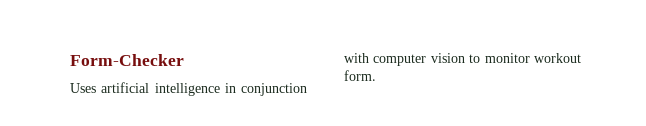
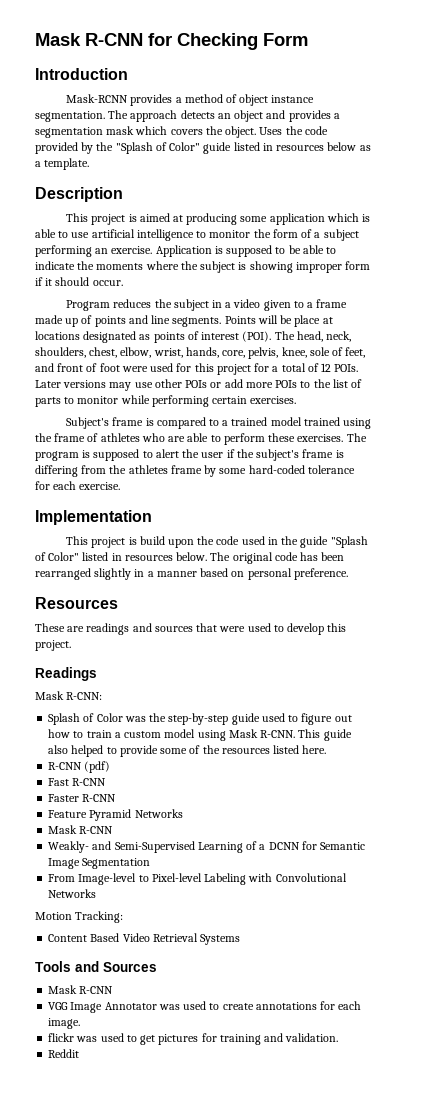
[70,54,184,66] [70,82,307,96] [344,53,581,66] [344,70,376,81] Form-Checker // Uses artificial intelligence in conjunction with computer vision to monitor workout form. -> [35,33,308,50] [35,68,128,80] [66,94,315,106] [35,110,340,122] [35,126,328,138] [35,142,371,154] [35,158,90,170] [35,187,123,202] [66,213,371,225] [35,229,359,241] [35,245,337,257] [35,261,371,273] [35,277,123,286] [66,299,348,311] [35,315,333,327] [35,331,352,343] [35,347,366,359] [35,363,359,375] [35,379,363,391] [35,395,297,407] [66,417,372,429] [35,433,367,445] [35,449,344,461] [35,465,355,477] [35,481,121,490] [35,510,152,525] [66,536,368,548] [35,552,345,564] [35,568,348,580] [35,597,118,609] [35,623,347,635] [35,640,71,651] [35,667,97,681] [35,691,103,700] [48,713,352,725] [48,729,352,741] [48,745,327,757] [48,761,111,773] [48,778,107,786] [48,794,117,802] [48,809,183,821] [48,825,114,834] [48,841,366,853] [48,858,151,869] [48,873,347,885] [48,889,97,898] [35,911,124,923] [48,933,241,945] [35,961,157,972] [48,985,114,994] [48,1001,362,1013] [48,1018,81,1029] [48,1033,339,1045] [48,1049,80,1058] Mask R-CNN for Checking Form // Introduction // Mask-RCNN provides a method of object instance segmentation. The approach detects an object and provides a segmentation mask which covers the object. Uses the code provided by the "Splash of Color" guide listed in resources below as a template. // Description // This project is aimed at producing some application which is able to use artificial intelligence to monitor the form of a subject performing an exercise. Application is supposed to be able to indicate the moments where the subject is showing improper form if it should occur. // Program reduces the subject in a video given to a frame made up of points and line segments. Points will be place at locations designated as points of interest (POI). The head, neck, shoulders, chest, elbow, wrist, hands, core, pelvis, knee, sole of feet, and front of foot were used for this project for a total of 12 POIs. Later versions may use other POIs or add more POIs to the list of parts to monitor while performing certain exercises. // Subject's frame is compared to a trained model trained using the frame of athletes who are able to perform these exercises. The program is supposed to alert the user if the subject's frame is differing from the athletes frame by some hard-coded tolerance for each exercise. // Implementation // This project is build upon the code used in the guide "Splash of Color" listed in resources below. The original code has been rearranged slightly in a manner based on personal preference. // Resources // These are readings and sources that were used to develop this project. // Readings // Mask R-CNN: // Splash of Color was the step-by-step guide used to figure out how to train a custom model using Mask R-CNN. This guide also helped to provide some of the resources listed here. // R-CNN (pdf) // Fast R-CNN // Faster R-CNN // Feature Pyramid Networks // Mask R-CNN // Weakly- and Semi-Supervised Learning of a DCNN for Semantic Image Segmentation // From Image-level to Pixel-level Labeling with Convolutional Networks // Motion Tracking: // Content Based Video Retrieval Systems // Tools and Sources // Mask R-CNN // VGG Image Annotator was used to create annotations for each image. // flickr was used to get pictures for training and validation. // Reddit

